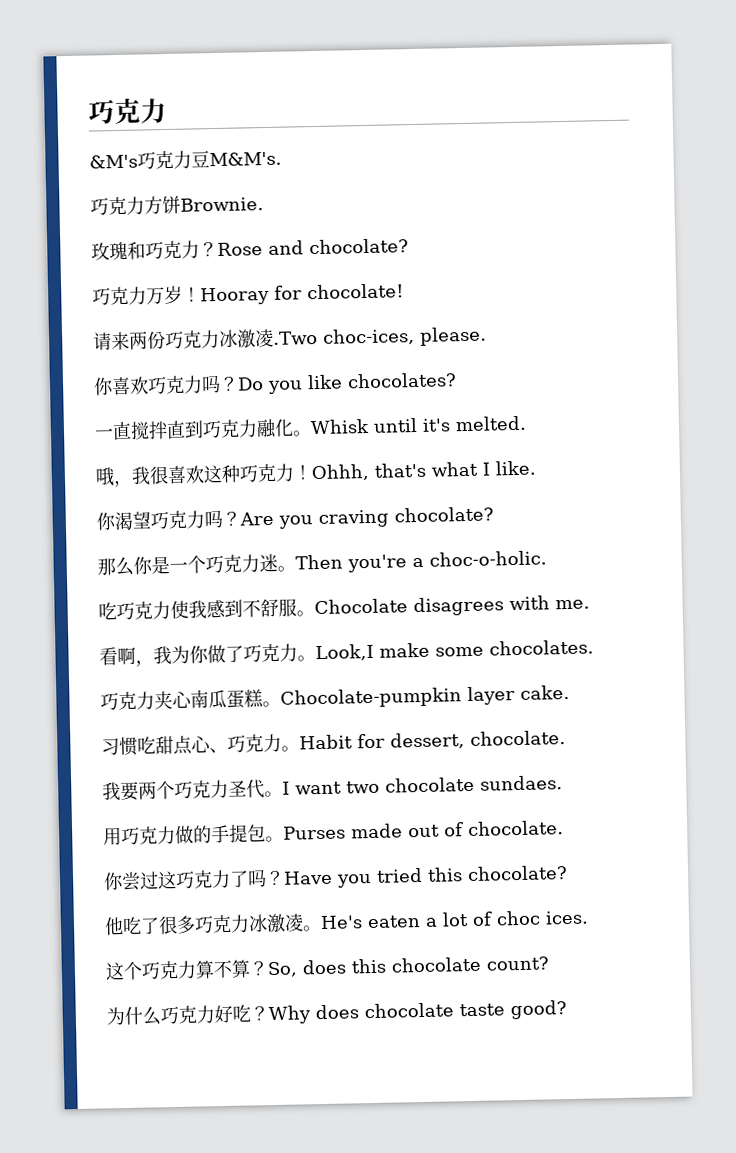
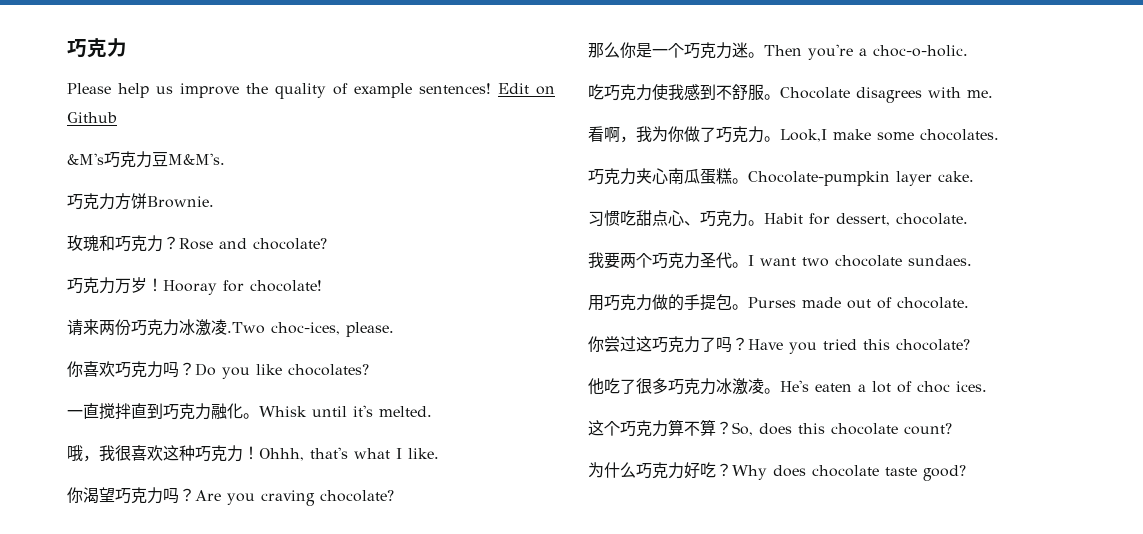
[88,97,167,125] 巧克力 -> [67,38,127,58] [67,83,555,99] [67,112,117,123] 巧克力 // Please help us improve the quality of example sentences! Edit on Github

